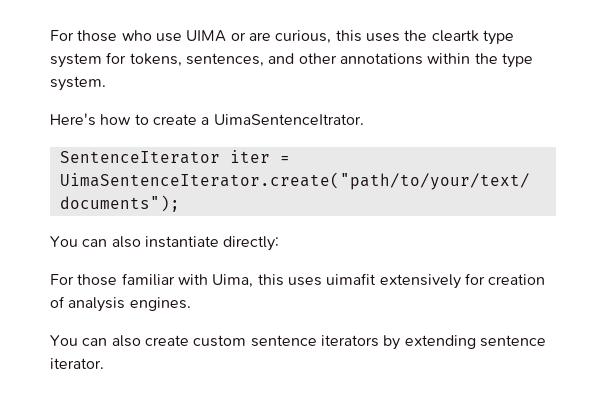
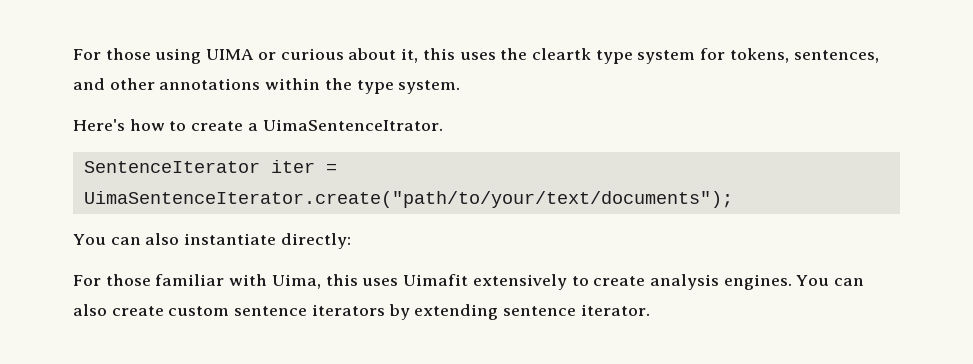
[50,30,332,44] For those who use UIMA or are curious, -> [73,48,419,64] For those using UIMA or curious about it,
[326,273,546,289] [50,296,65,308] uimafit extensively for creation of -> [403,274,646,290] Uimafit extensively to create
(191, 304) // -> (792, 282) none

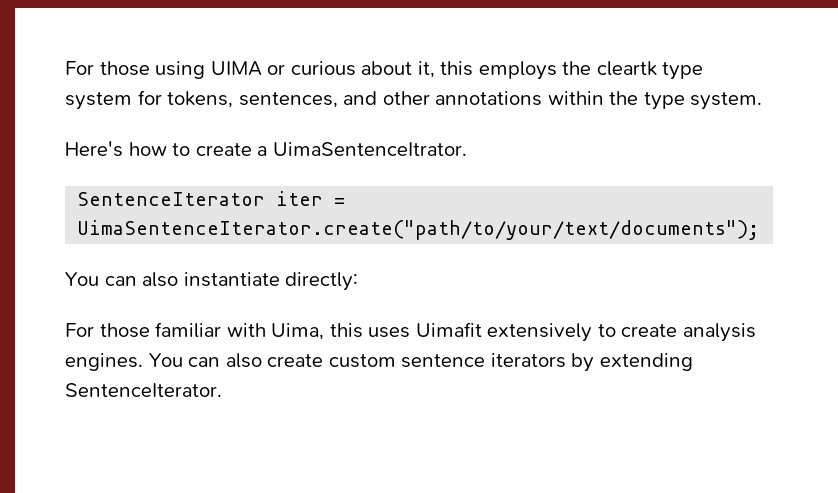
[459,52,496,60] uses -> [478,61,557,80] employs
[503,304,650,316] sentence iterator. -> [65,383,222,397] SentenceIterator.

